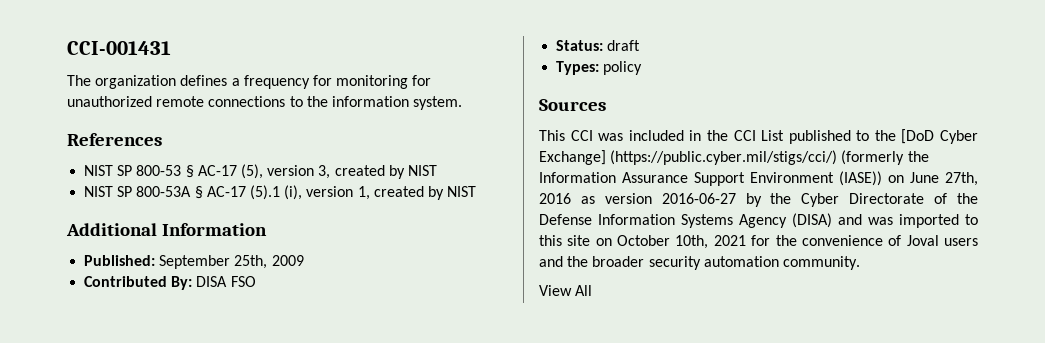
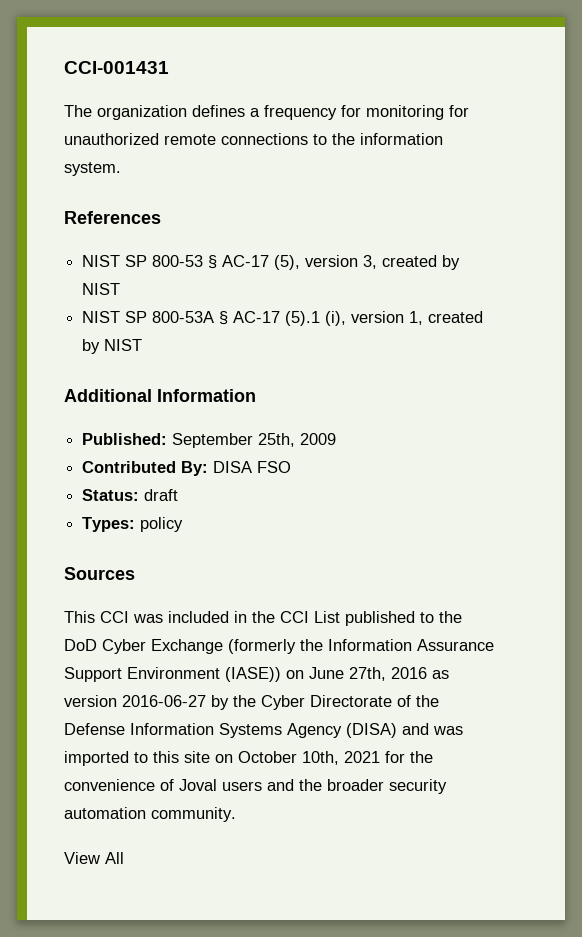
[901,129,978,144] [539,150,838,165] [DoD Cyber Exchange] (https://public.cyber.mil/stigs/cci/) -> [64,639,223,654] DoD Cyber Exchange

